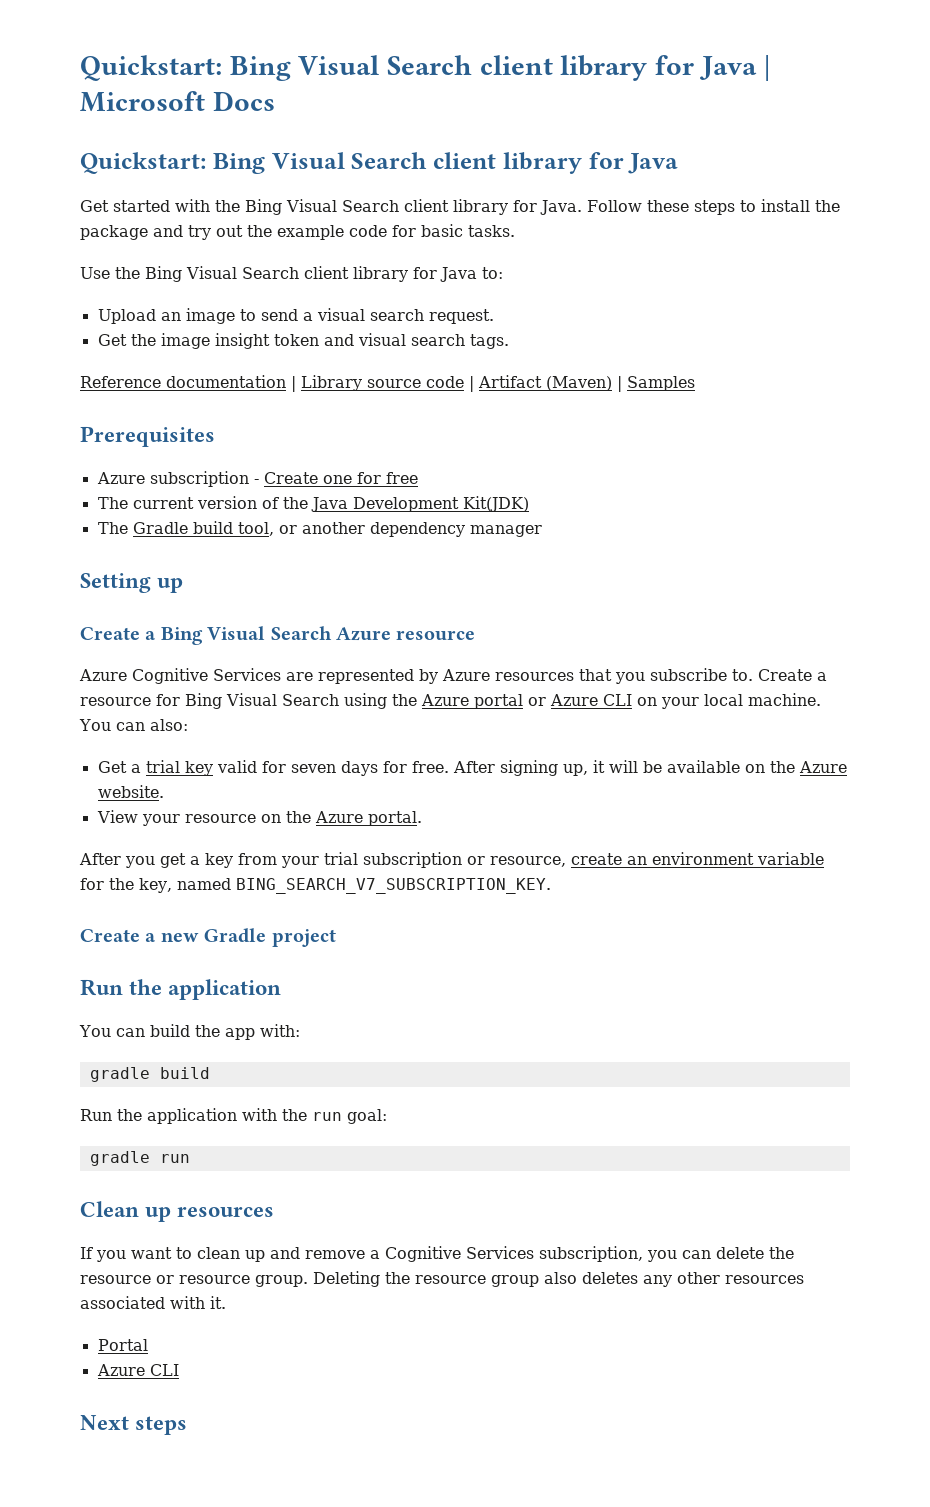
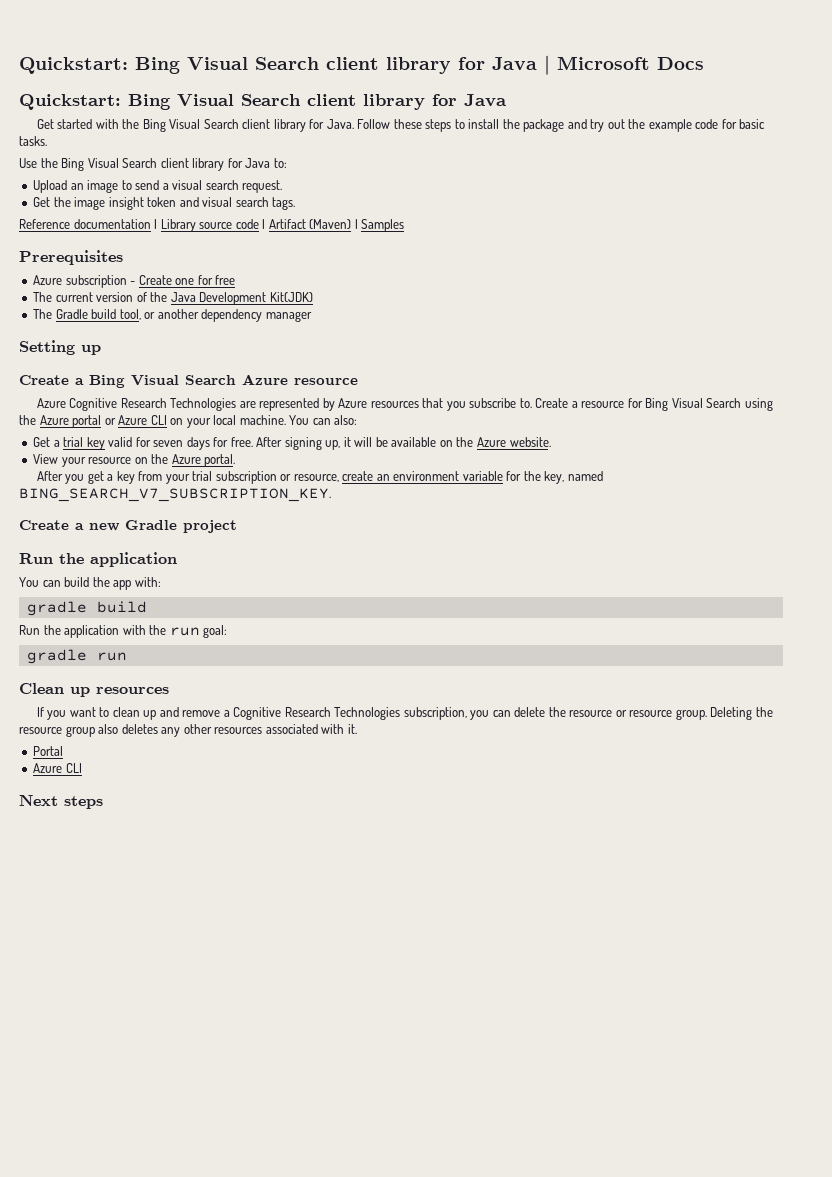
[213,668,281,681] Services -> [120,398,237,411] Research Technologies
[466,1246,534,1259] Services -> [284,707,401,720] Research Technologies

